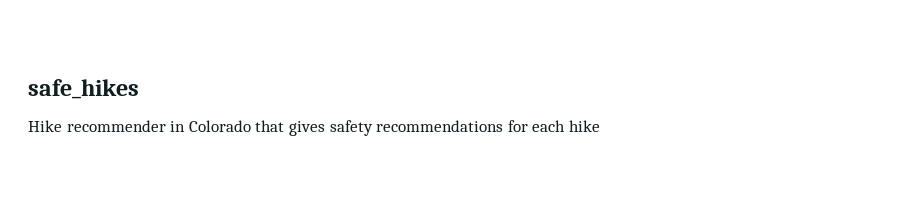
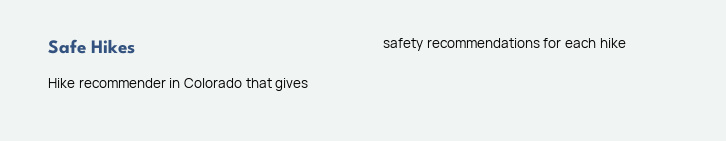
[28,79,139,99] safe_hikes -> [48,39,136,54] Safe Hikes

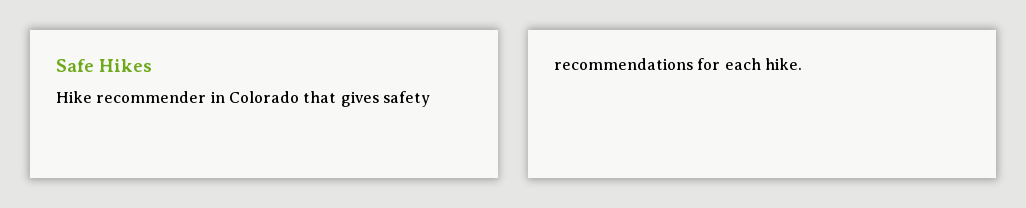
[599,38,626,48] hike -> [764,58,802,70] hike.

